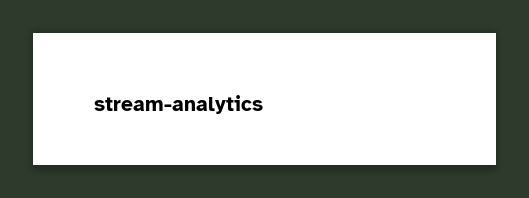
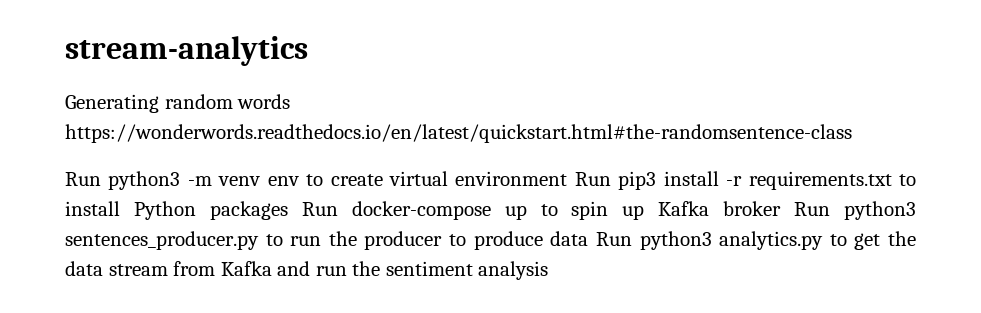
(263, 104) none -> [65,94,291,113] [65,124,852,143] [65,171,917,190] [65,201,916,220] [65,231,917,250] [65,261,549,280] // Generating random words https://wonderwords.readthedocs.io/en/latest/quickstart.html#the-randomsentence-class // Run python3 -m venv env to create virtual environment Run pip3 install -r requirements.txt to install Python packages Run docker-compose up to spin up Kafka broker Run python3 sentences_producer.py to run the producer to produce data Run python3 analytics.py to get the data stream from Kafka and run the sentiment analysis

